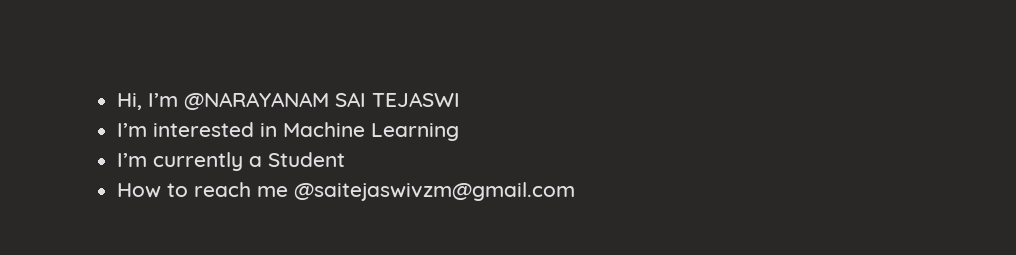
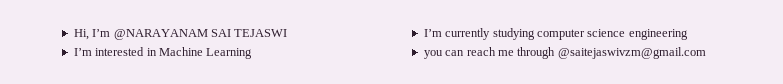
[249,152,346,167] [117,183,189,198] a Student // How to -> [492,28,688,40] [423,50,465,59] studying computer science engineering // you can
(289, 191) none -> [517,47,556,59] through

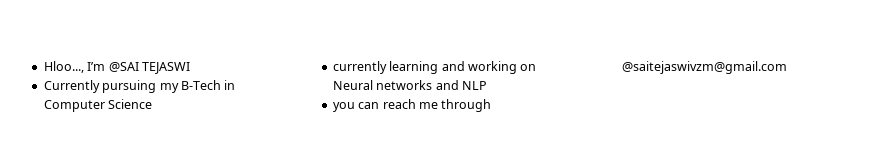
[73,29,288,40] [73,47,253,59] [423,28,688,40] Hi, I’m @NARAYANAM SAI TEJASWI // I’m interested in Machine Learning // I’m currently studying computer science engineering -> [43,61,190,74] [43,80,236,93] [43,99,153,112] [332,61,537,74] [332,80,487,90] Hloo..., I’m @SAI TEJASWI // Currently pursuing my B-Tech in Computer Science // currently learning and working on Neural networks and NLP

